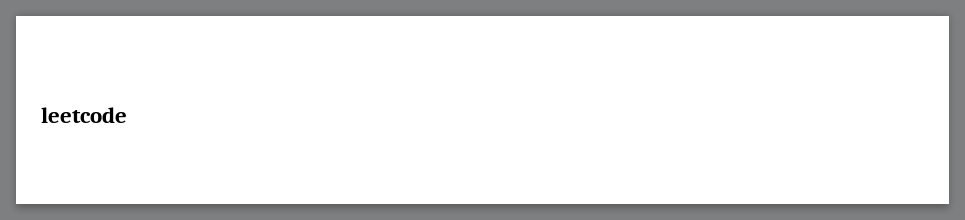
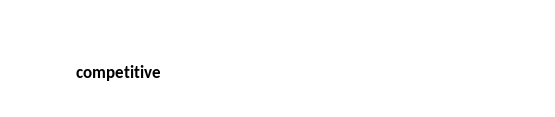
[41,107,127,123] leetcode -> [76,65,161,81] competitive

